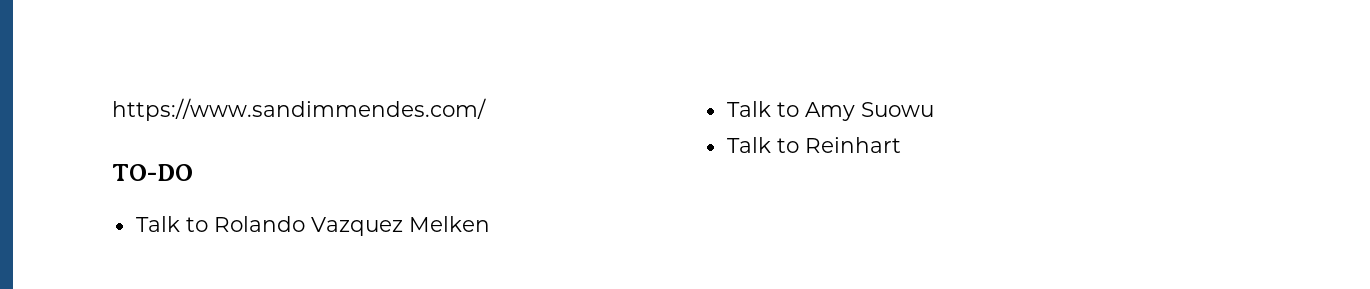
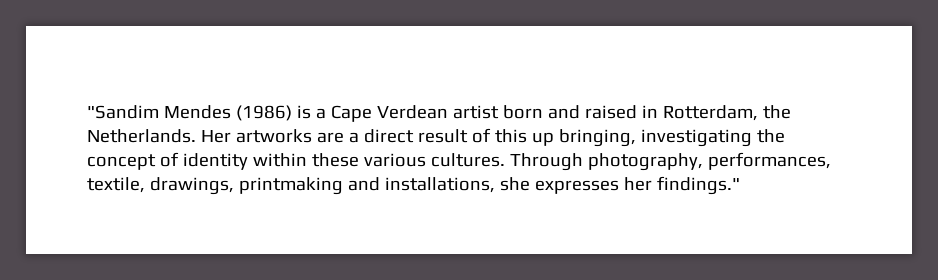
[112,98,486,121] [112,164,193,181] [135,216,490,236] [726,101,934,121] [726,137,901,153] https://www.sandimmendes.com/ // TO-DO // Talk to Rolando Vazquez Melken // Talk to Amy Suowu // Talk to Reinhart -> [87,105,791,122] [87,128,785,147] [87,152,831,171] [87,176,740,195] "Sandim Mendes (1986) is a Cape Verdean artist born and raised in Rotterdam, the Netherlands. Her artworks are a direct result of this up bringing, investigating the concept of identity within these various cultures. Through photography, performances, textile, drawings, printmaking and installations, she expresses her findings."

